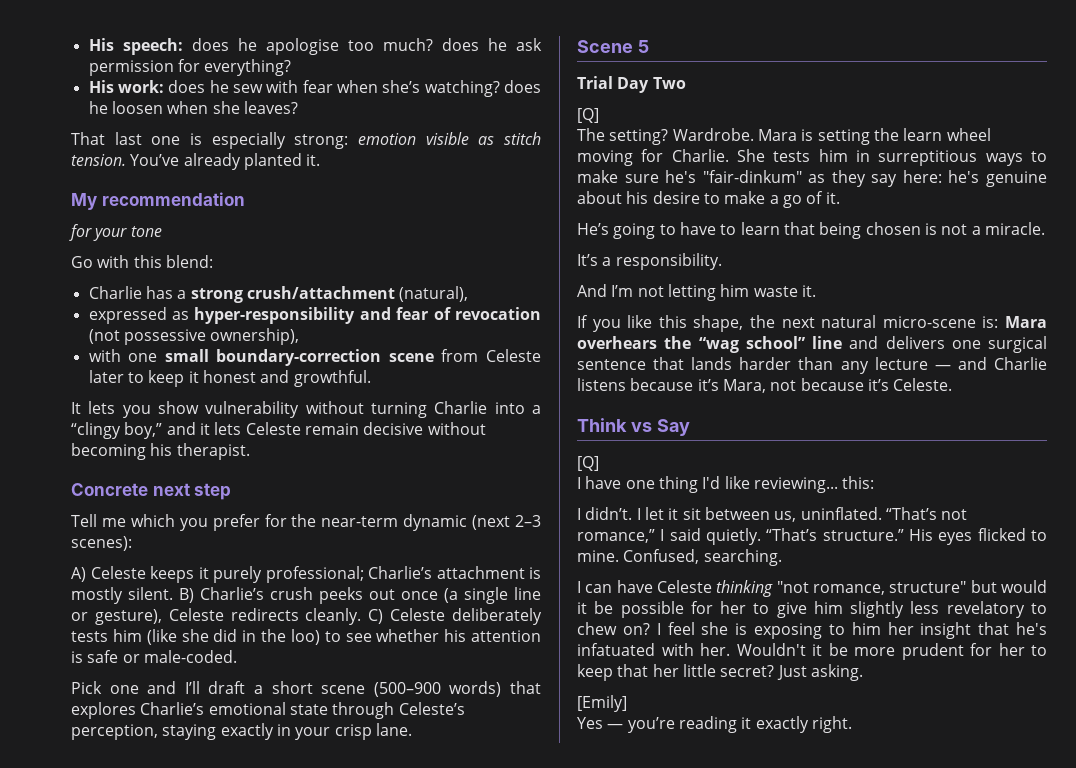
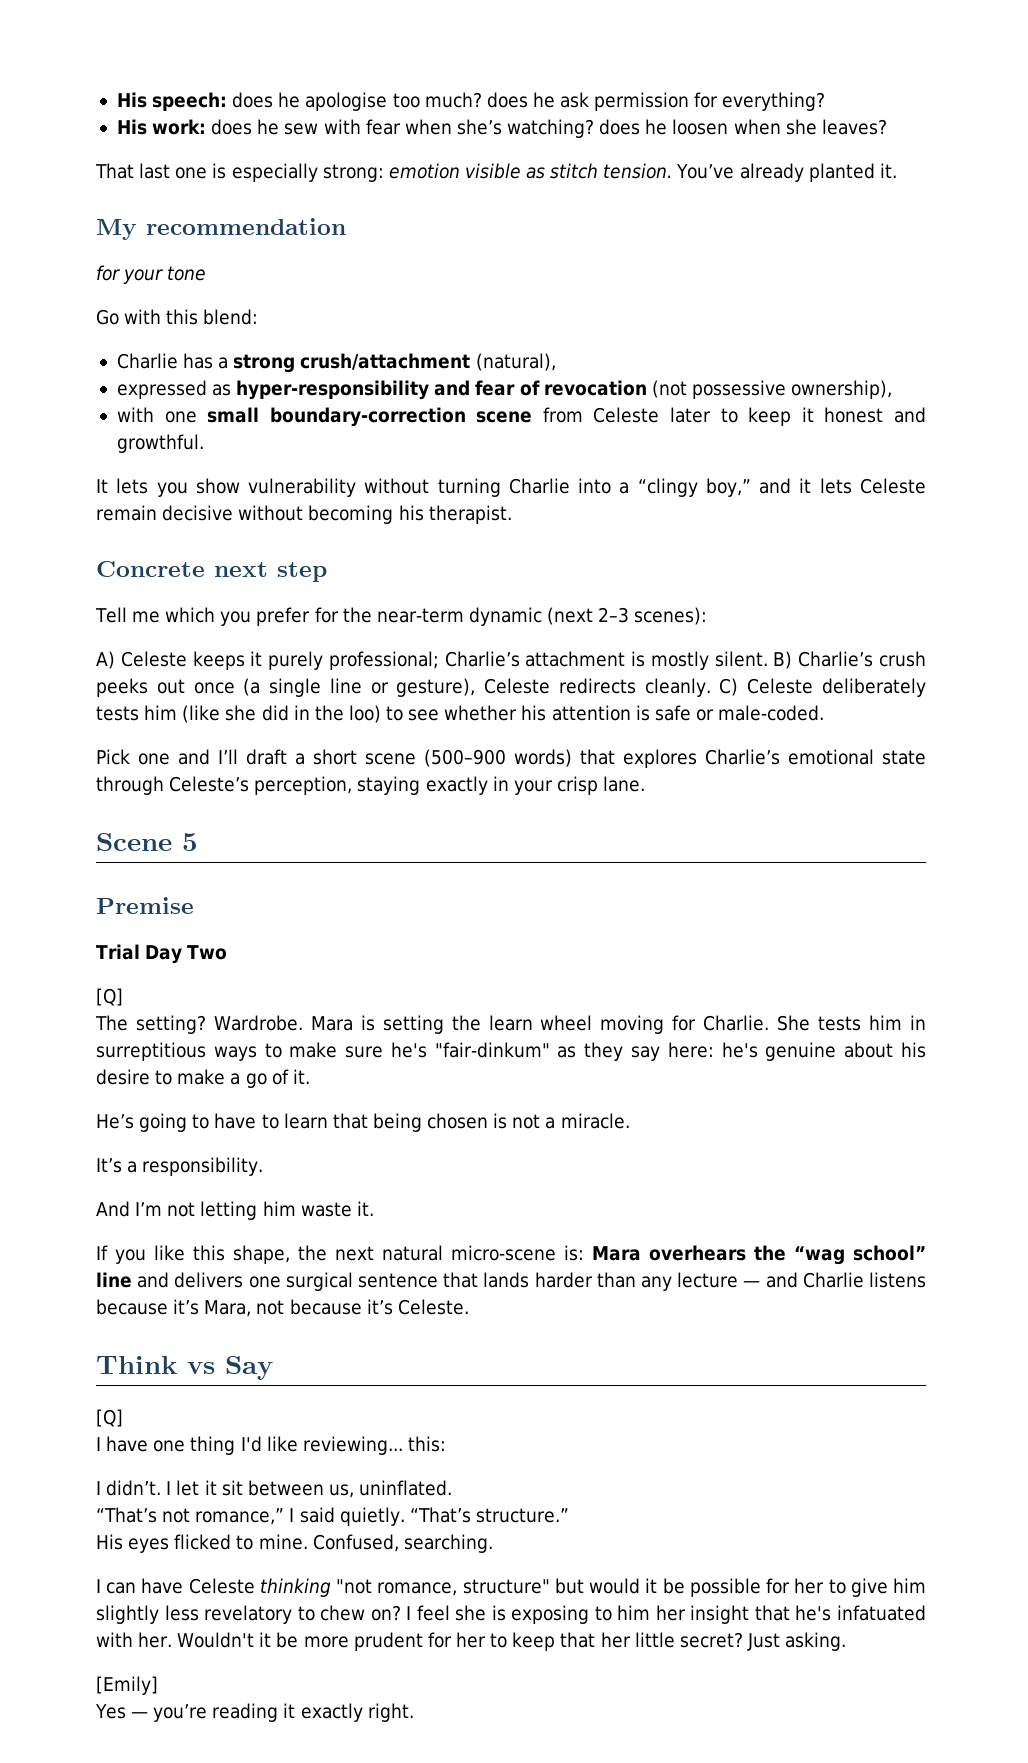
(649, 46) none -> [96,897,194,914] // Premise
(882, 513) none -> (453, 1488) //
(904, 535) none -> (569, 1515) //

